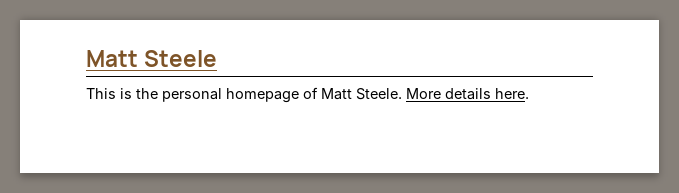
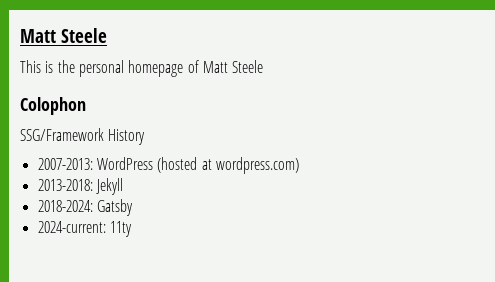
[356,88,529,100] Steele. More details here. -> [232,60,264,73] [20,97,86,115] [20,128,146,145] [37,157,299,174] [37,178,123,195] [37,199,133,216] [37,221,132,237] Steele // Colophon // SSG/Framework History // 2007-2013: WordPress (hosted at wordpress.com) // 2013-2018: Jekyll // 2018-2024: Gatsby // 2024-current: 11ty

